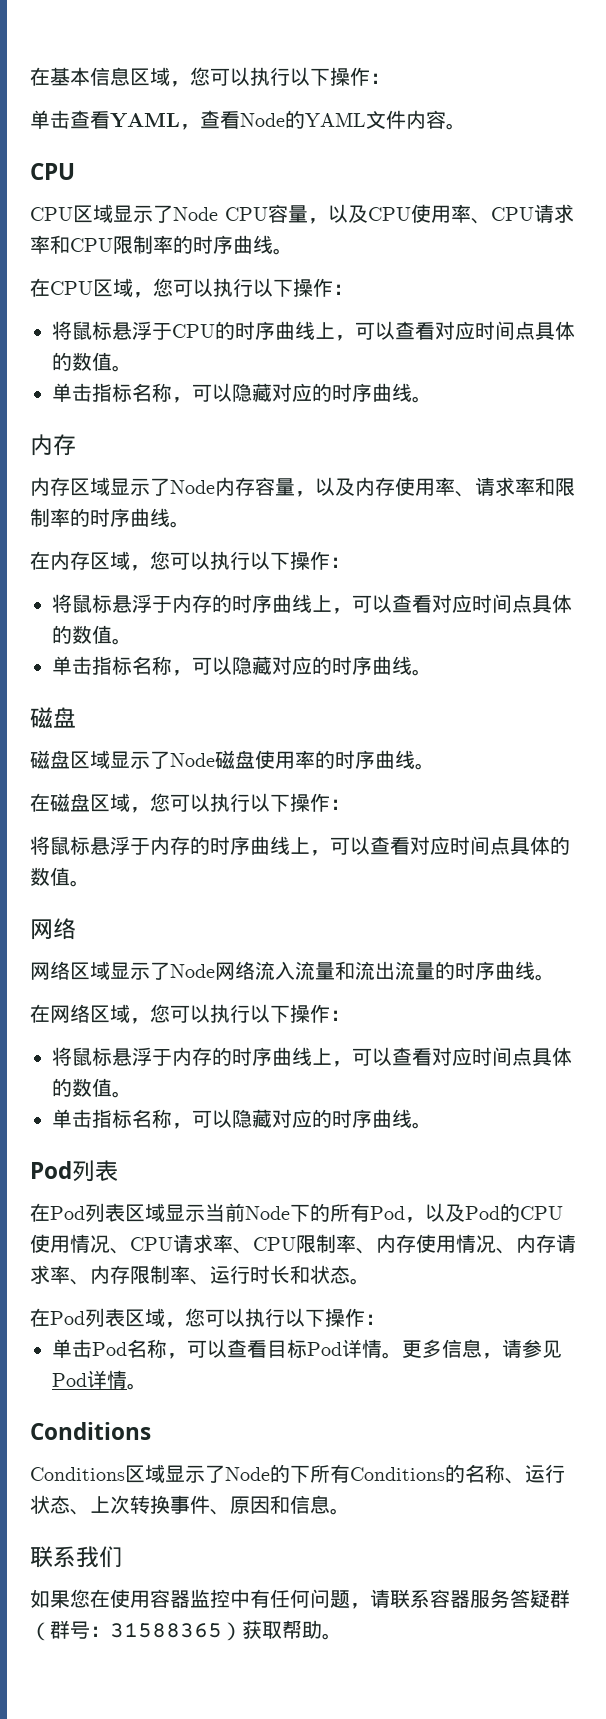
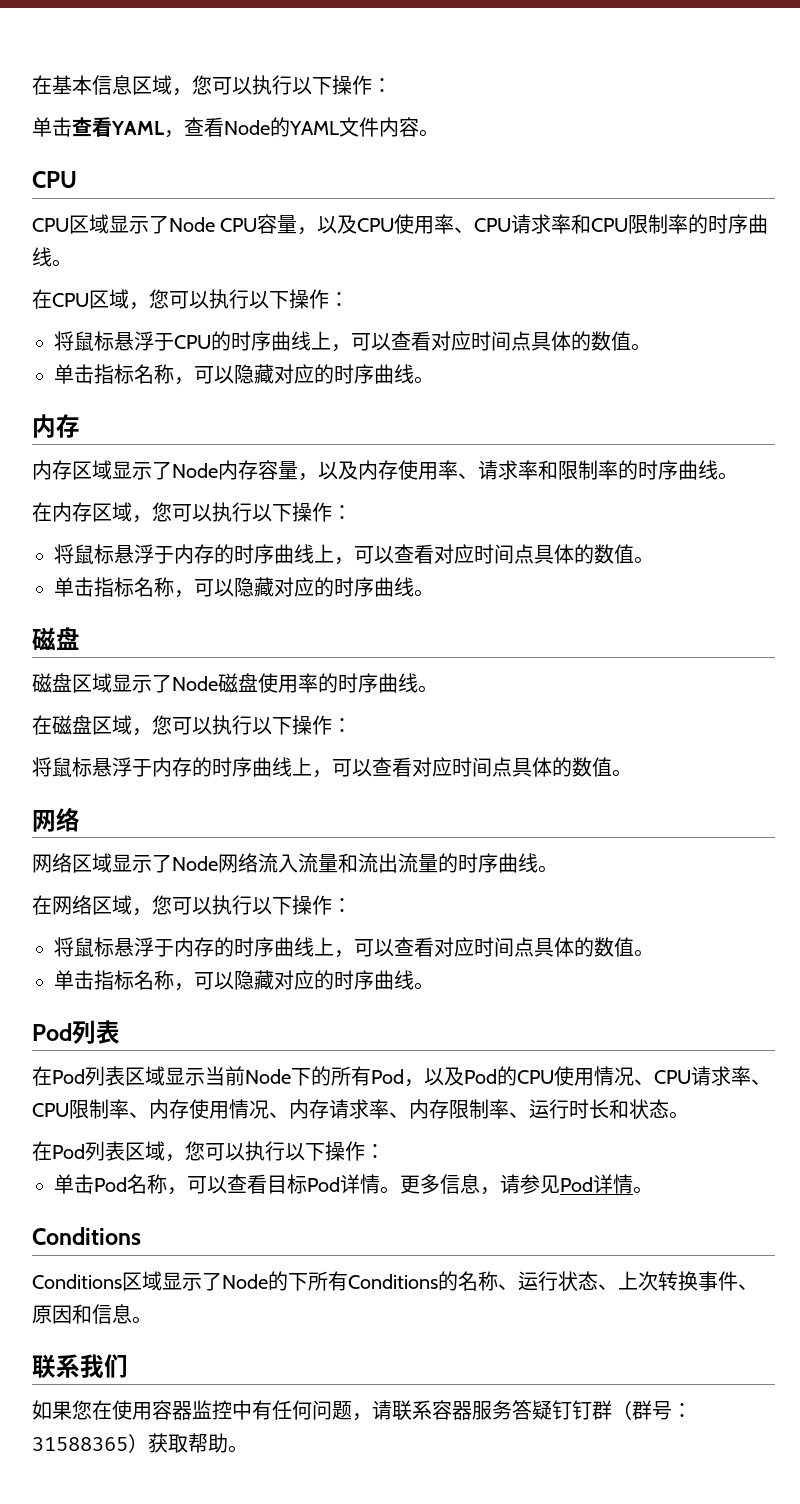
(550, 1598) none -> [552,1400,592,1420] 钉钉

